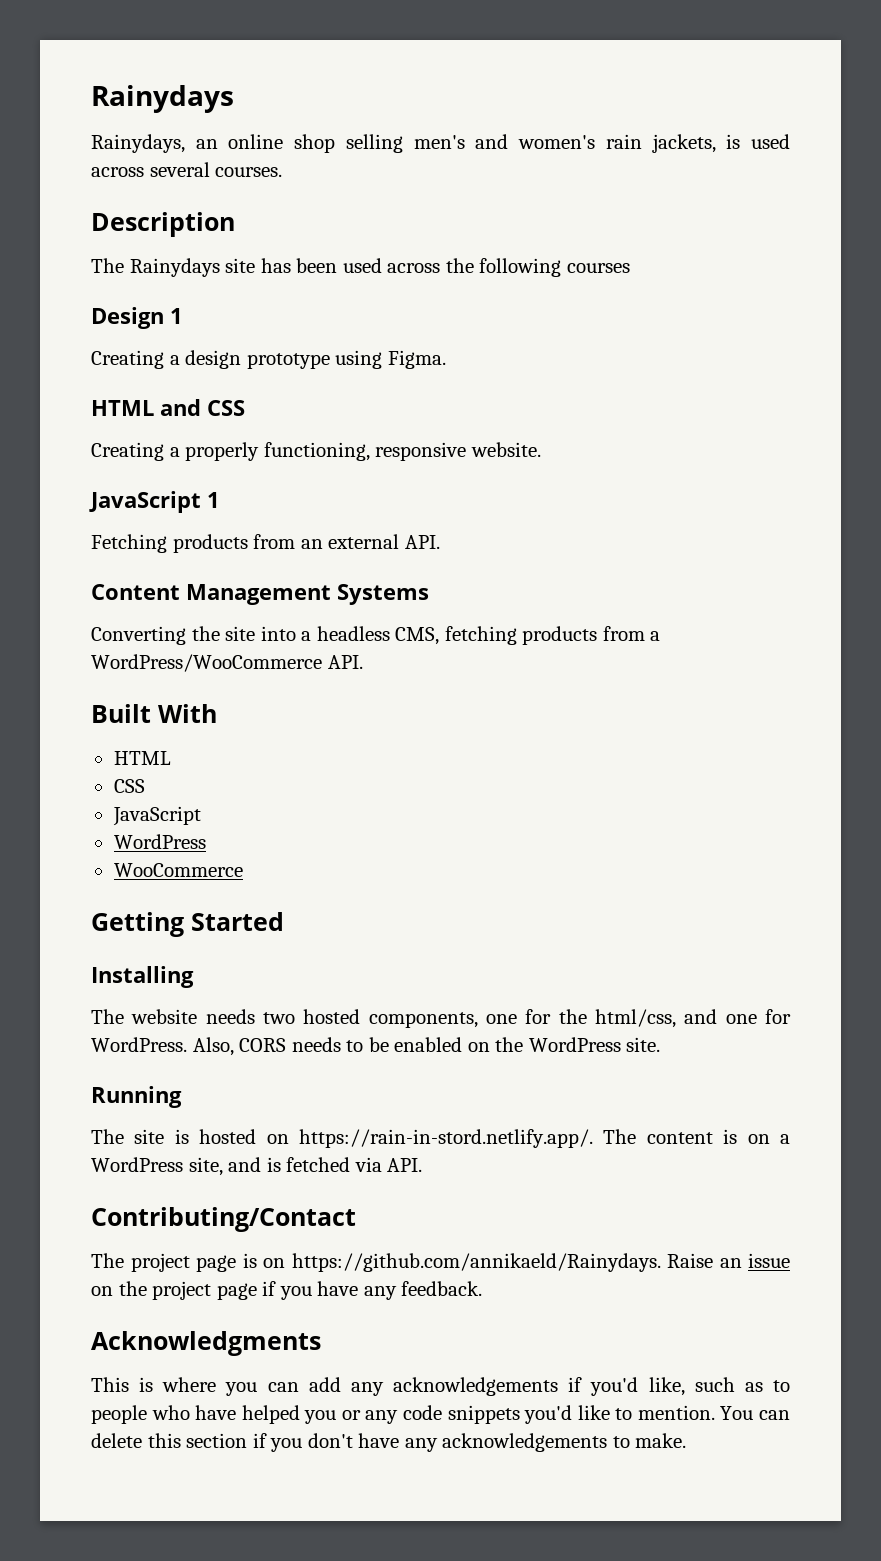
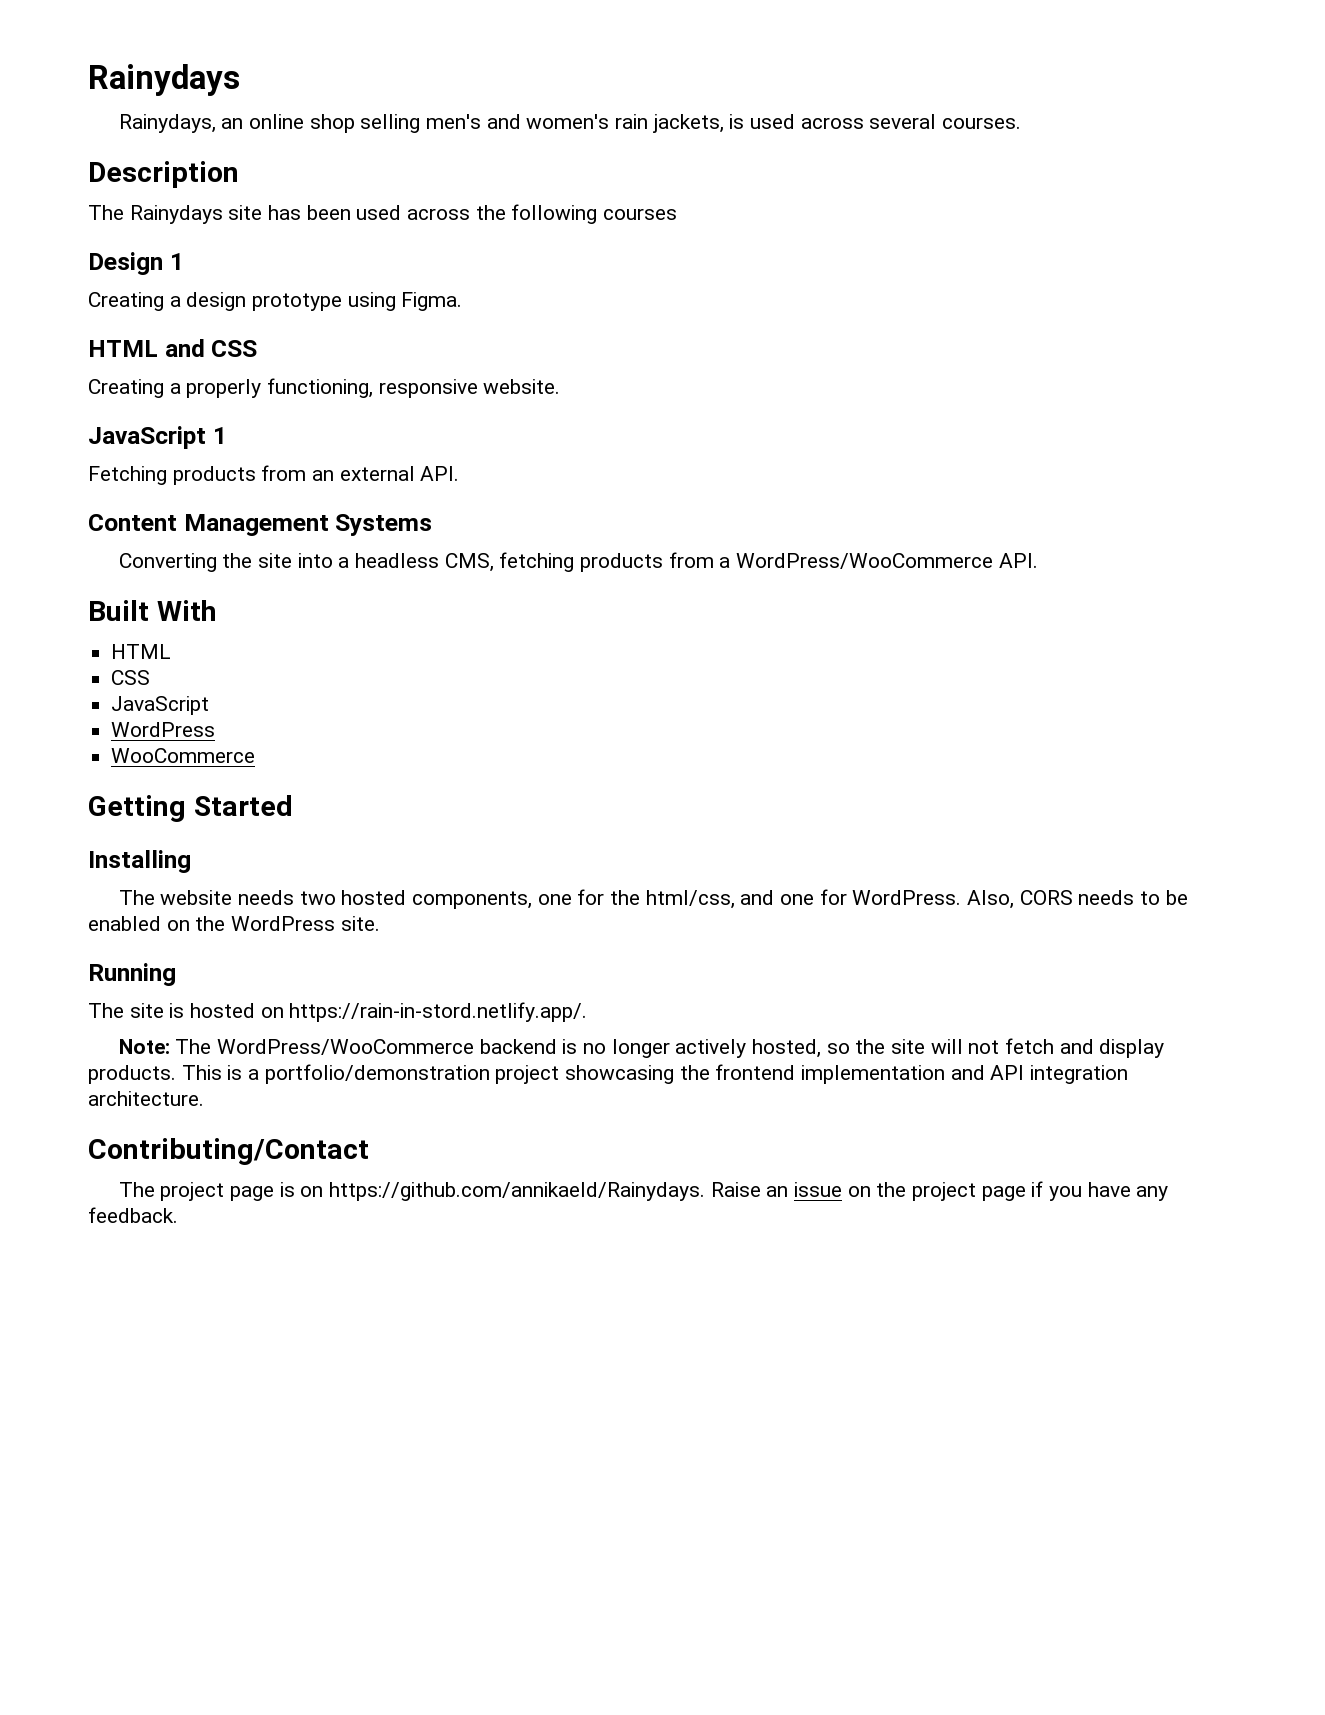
[603,1129,790,1144] [91,1157,423,1176] The content is on a WordPress site, and is fetched via API. -> [118,1038,1165,1058] [88,1064,1129,1084] [88,1091,204,1106] // Note: The WordPress/WooCommerce backend is no longer actively hosted, so the site will not fetch and display products. This is a portfolio/demonstration project showcasing the frontend implementation and API integration architecture.
[91,1331,321,1356] [91,1377,791,1396] [91,1405,790,1424] [91,1433,687,1452] // Acknowledgments // This is where you can add any acknowledgements if you'd like, such as to people who have helped you or any code snippets you'd like to mention. You can delete this section if you don't have any acknowledgements to make. -> (178, 1215) none

